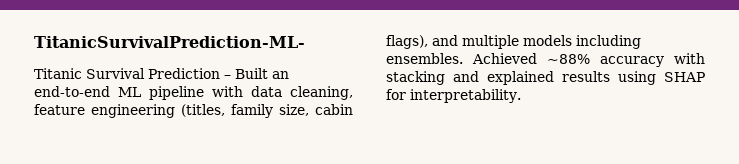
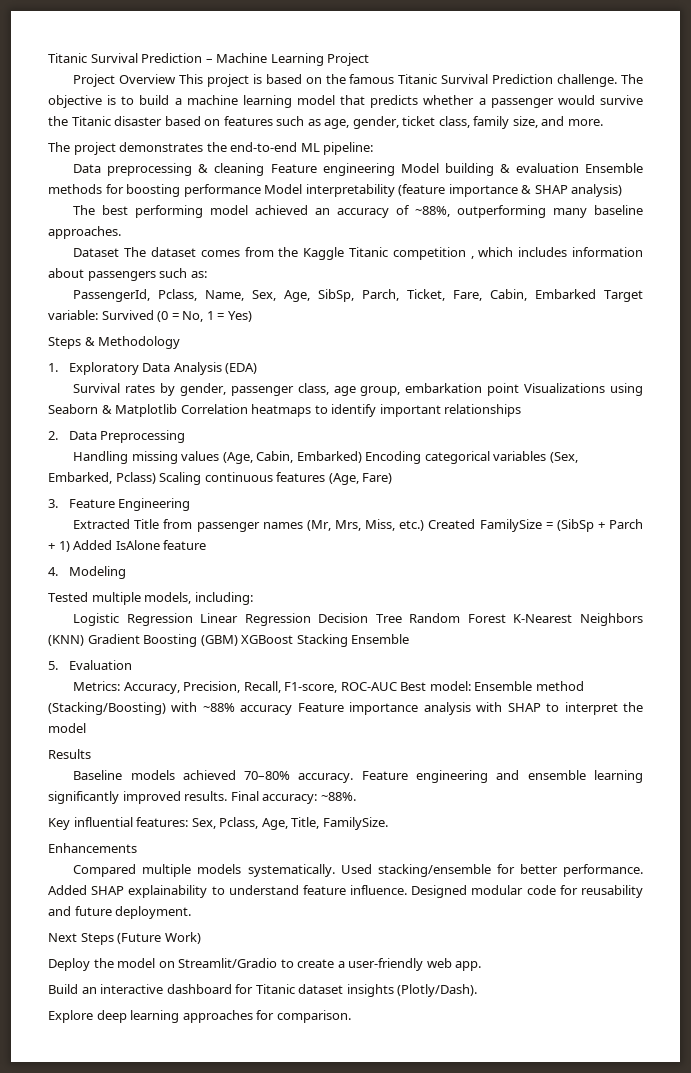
[34,36,305,48] TitanicSurvivalPrediction-ML- // -> (48, 58) none
[235,68,289,79] [34,86,353,100] [34,104,353,118] [386,35,641,49] [386,53,705,67] [386,71,705,85] [386,89,521,103] Built an end-to-end ML pipeline with data cleaning, feature engineering (titles, family size, cabin flags), and multiple models including ensembles. Achieved ~88% accuracy with stacking and explained results using SHAP for interpretability. -> [216,53,370,66] [73,74,643,87] [48,95,644,108] [48,116,603,129] [48,142,374,155] [73,163,644,176] [48,184,623,197] [73,205,643,218] [48,226,121,239] [73,247,643,260] [48,268,207,281] [73,289,643,302] [48,310,252,322] [48,336,181,349] [48,362,258,375] [73,383,643,396] [48,404,522,417] [48,430,186,443] [73,451,578,464] [48,472,393,485] [48,498,191,511] [73,519,643,532] [48,540,207,552] [48,566,126,579] [48,592,253,605] [73,613,643,626] [48,634,410,647] [48,660,132,670] [73,681,584,694] [48,702,643,715] [48,723,86,733] [48,749,91,759] [73,770,643,783] [48,791,356,804] [48,817,388,830] [48,843,137,853] [73,864,643,877] [48,885,643,898] [48,906,192,919] [48,932,201,945] [48,958,482,971] [48,984,478,997] [48,1010,351,1023] Machine Learning Project // Project Overview This project is based on the famous Titanic Survival Prediction challenge. The objective is to build a machine learning model that predicts whether a passenger would survive the Titanic disaster based on features such as age, gender, ticket class, family size, and more. // The project demonstrates the end-to-end ML pipeline: // Data preprocessing & cleaning Feature engineering Model building & evaluation Ensemble methods for boosting performance Model interpretability (feature importance & SHAP analysis) // The best performing model achieved an accuracy of ~88%, outperforming many baseline approaches. // Dataset The dataset comes from the Kaggle Titanic competition , which includes information about passengers such as: // PassengerId, Pclass, Name, Sex, Age, SibSp, Parch, Ticket, Fare, Cabin, Embarked Target variable: Survived (0 = No, 1 = Yes) // Steps & Methodology // 1. Exploratory Data Analysis (EDA) // Survival rates by gender, passenger class, age group, embarkation point Visualizations using Seaborn & Matplotlib Correlation heatmaps to identify important relationships // 2. Data Preprocessing // Handling missing values (Age, Cabin, Embarked) Encoding categorical variables (Sex, Embarked, Pclass) Scaling continuous features (Age, Fare) // 3. Feature Engineering // Extracted Title from passenger names (Mr, Mrs, Miss, etc.) Created FamilySize = (SibSp + Parch + 1) Added IsAlone feature // 4. Modeling // Tested multiple models, including: // Logistic Regression Linear Regression Decision Tree Random Forest K-Nearest Neighbors (KNN) Gradient Boosting (GBM) XGBoost Stacking Ensemble // 5. Evaluation // Metrics: Accuracy, Precision, Recall, F1-score, ROC-AUC Best model: Ensemble method (Stacking/Boosting) with ~88% accuracy Feature importance analysis with SHAP to interpret the model // Results // Baseline models achieved 70–80% accuracy. Feature engineering and ensemble learning significantly improved results. Final accuracy: ~88%. // Key influential features: Sex, Pclass, Age, Title, FamilySize. // Enhancements // Compared multiple models systematically. Used stacking/ensemble for better performance. Added SHAP explainability to understand feature influence. Designed modular code for reusability and future deployment. // Next Steps (Future Work) // Deploy the model on Streamlit/Gradio to create a user-friendly web app. // Build an interactive dashboard for Titanic dataset insights (Plotly/Dash). // Explore deep learning approaches for comparison.

